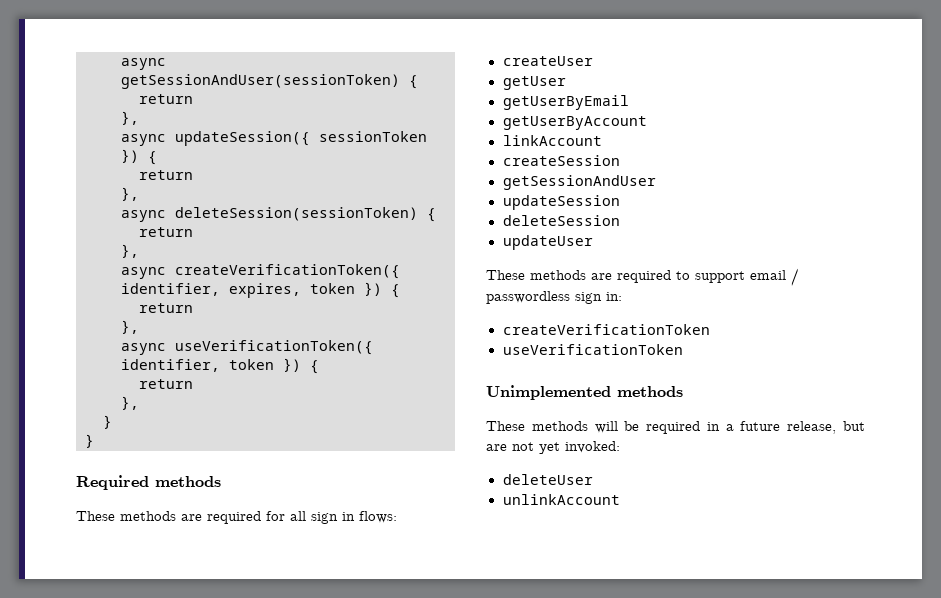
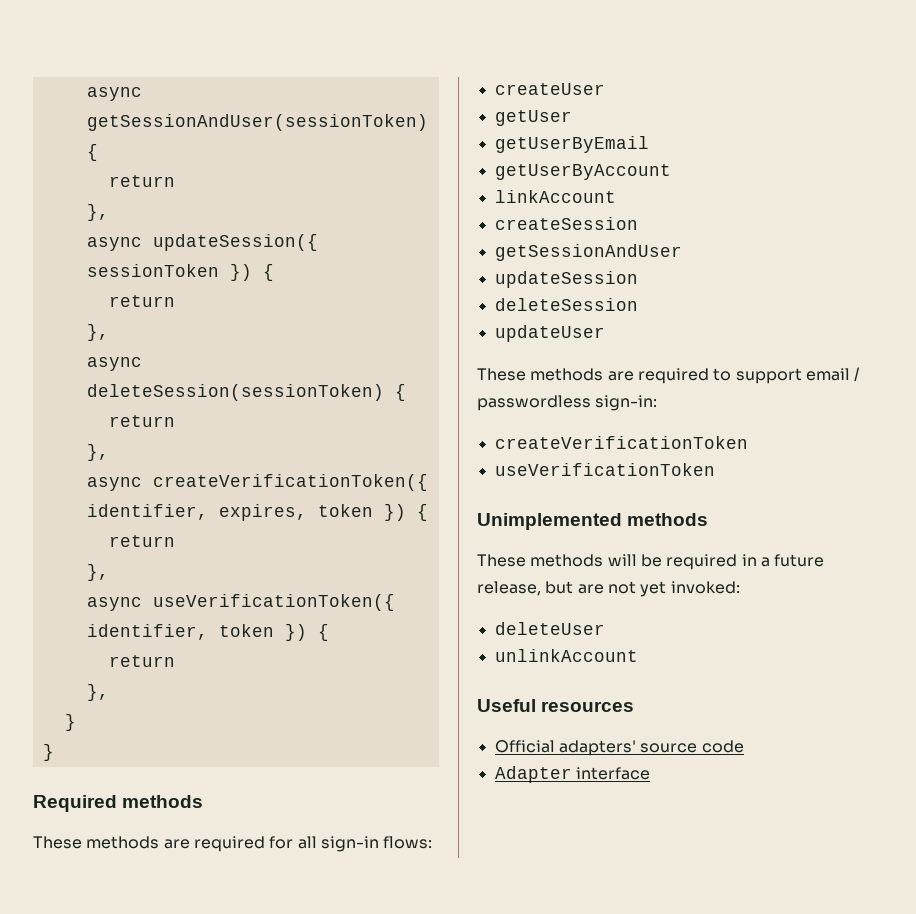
[311,512,355,524] sign in -> [320,836,379,852] sign-in
[575,292,622,304] sign in: -> [595,395,658,411] sign-in:
(620, 499) none -> [477,699,635,712] [494,740,744,756] [494,766,650,783] // Useful resources // Official adapters' source code // Adapter interface

